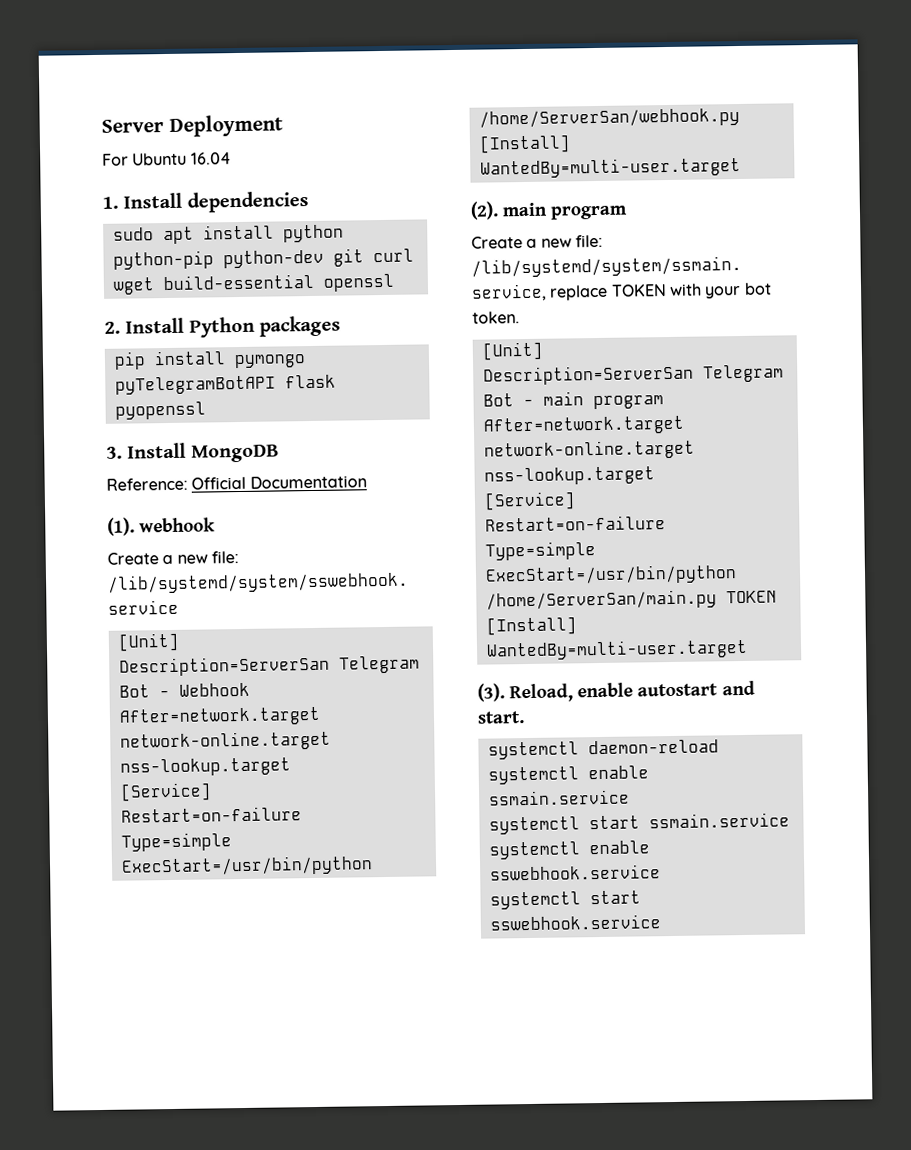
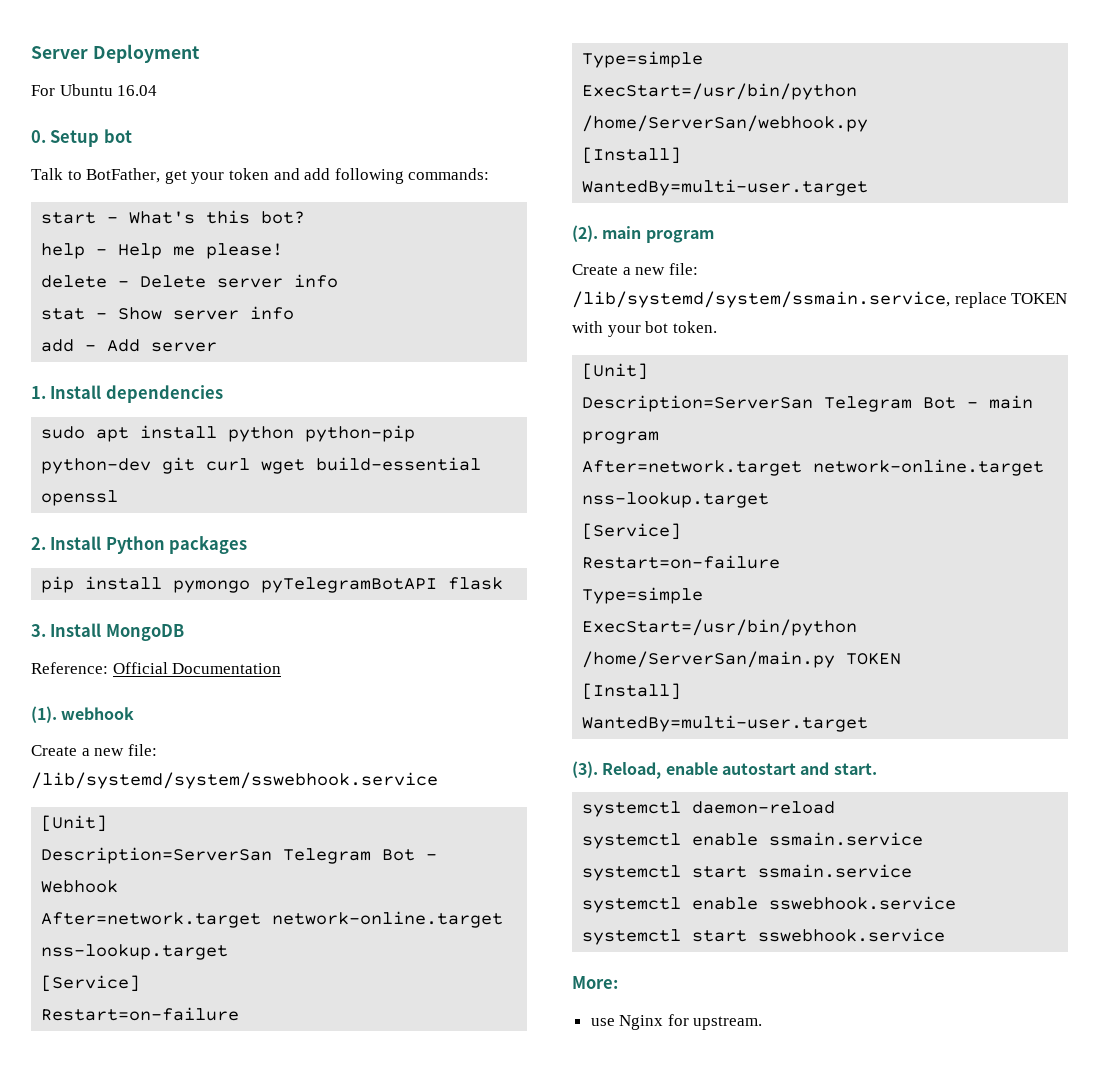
(231, 158) none -> [31,129,132,147] [31,168,490,184] [41,210,306,224] [41,243,284,259] [41,274,339,288] [41,306,295,320] [41,339,218,352] // 0. Setup bot // Talk to BotFather, get your token and add following commands: // start - What's this bot? // help - Help me please! // delete - Delete server info // stat - Show server info // add - Add server
[114,401,206,420] pyopenssl -> (504, 583) none
(661, 922) none -> [572,976,618,989] [590,1014,763,1030] // More: // use Nginx for upstream.

